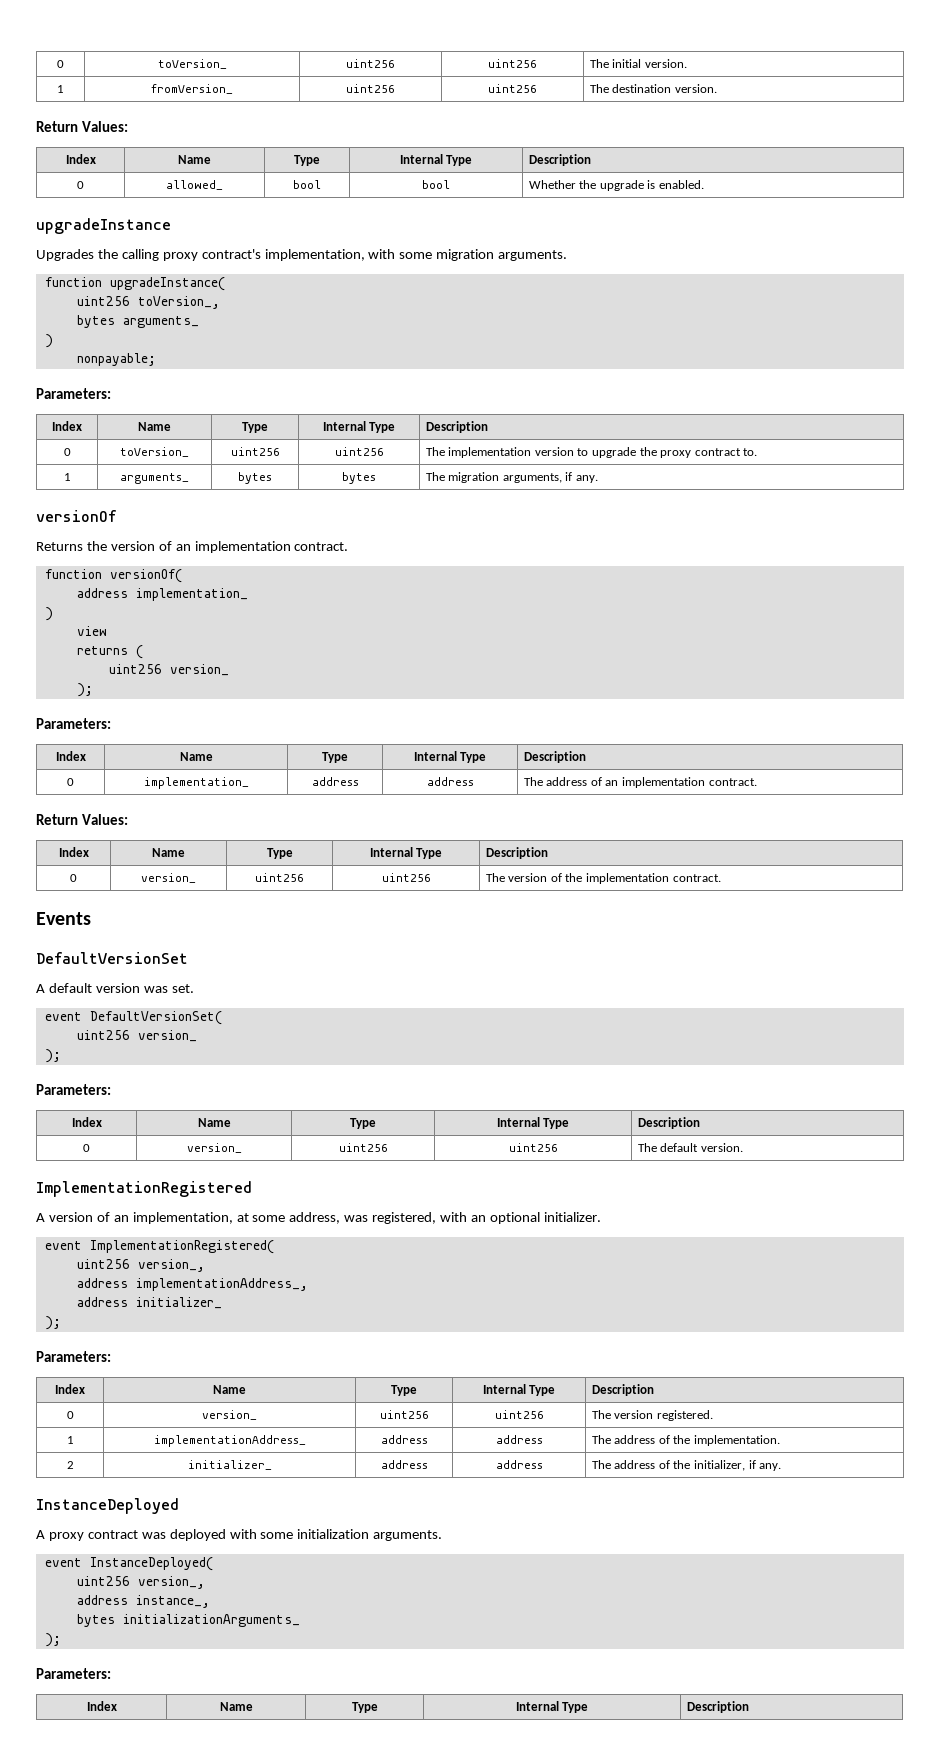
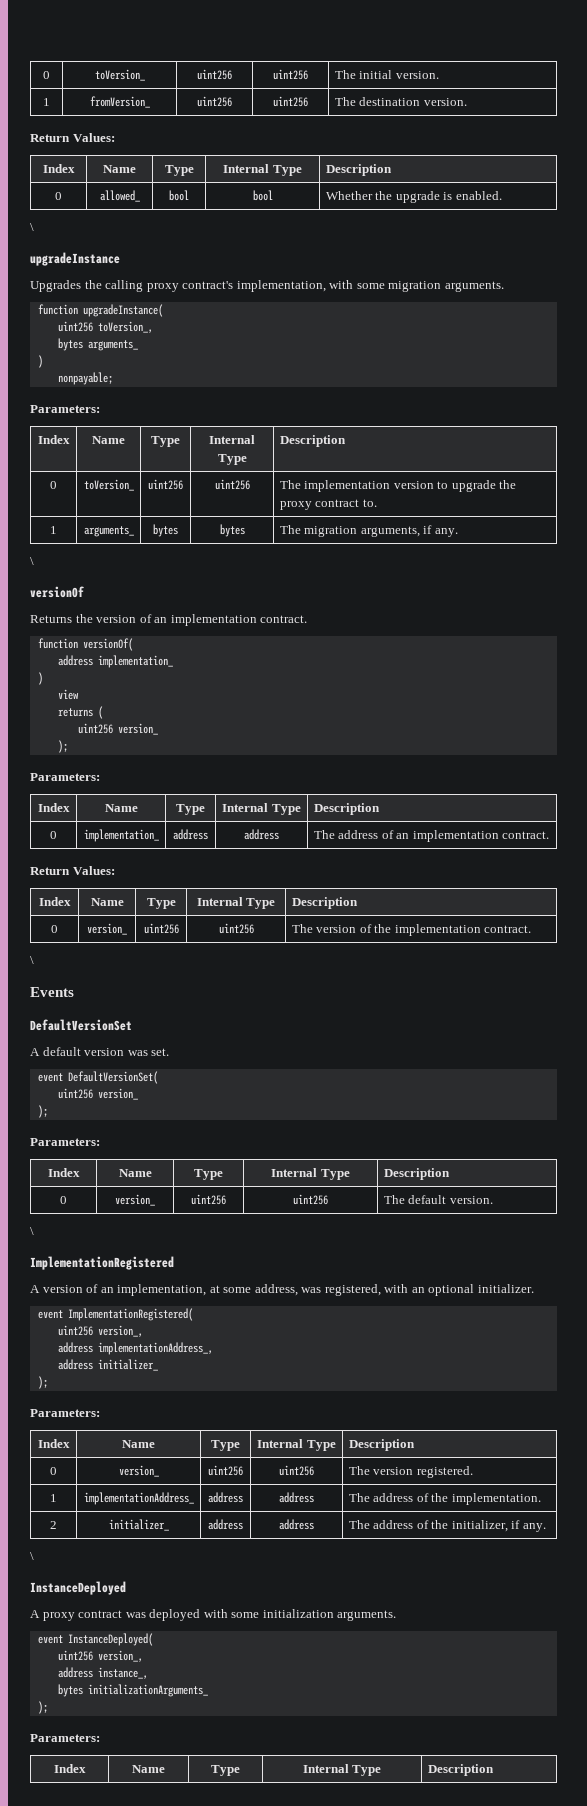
(704, 184) none -> [30,223,34,231] // \
(598, 479) none -> [30,557,34,565] // \
(721, 878) none -> [30,956,34,964] // \
(743, 1147) none -> [30,1227,34,1235] // \
(782, 1467) none -> [30,1552,34,1560] // \

